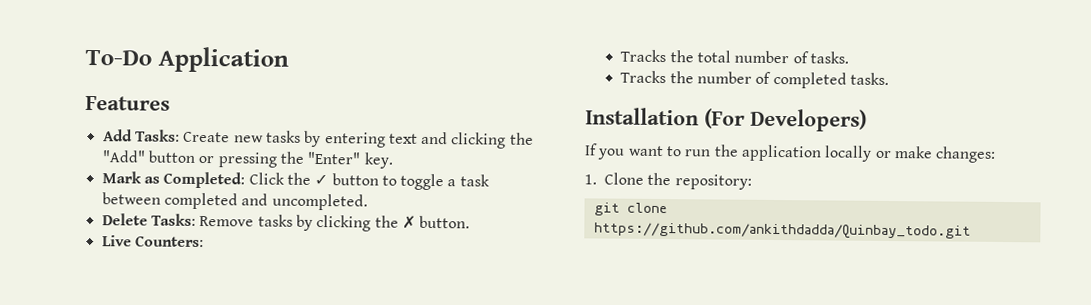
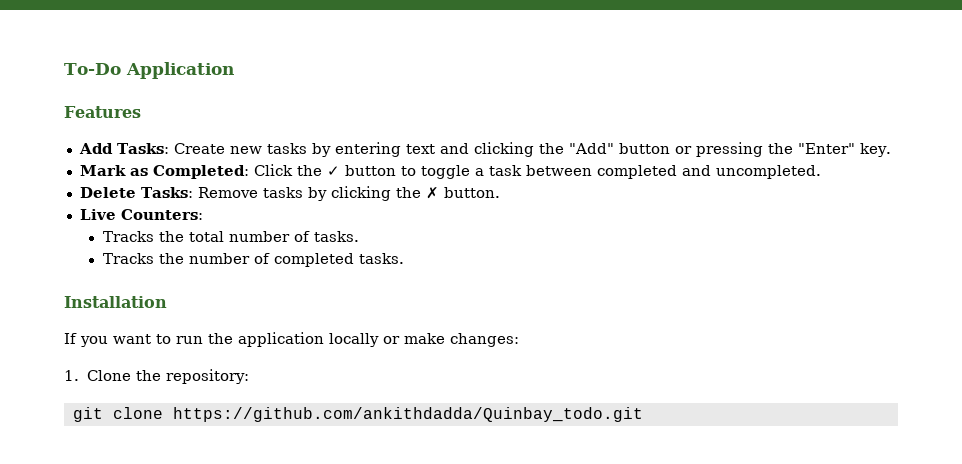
[704,108,867,132] (For Developers) -> (167, 302) none

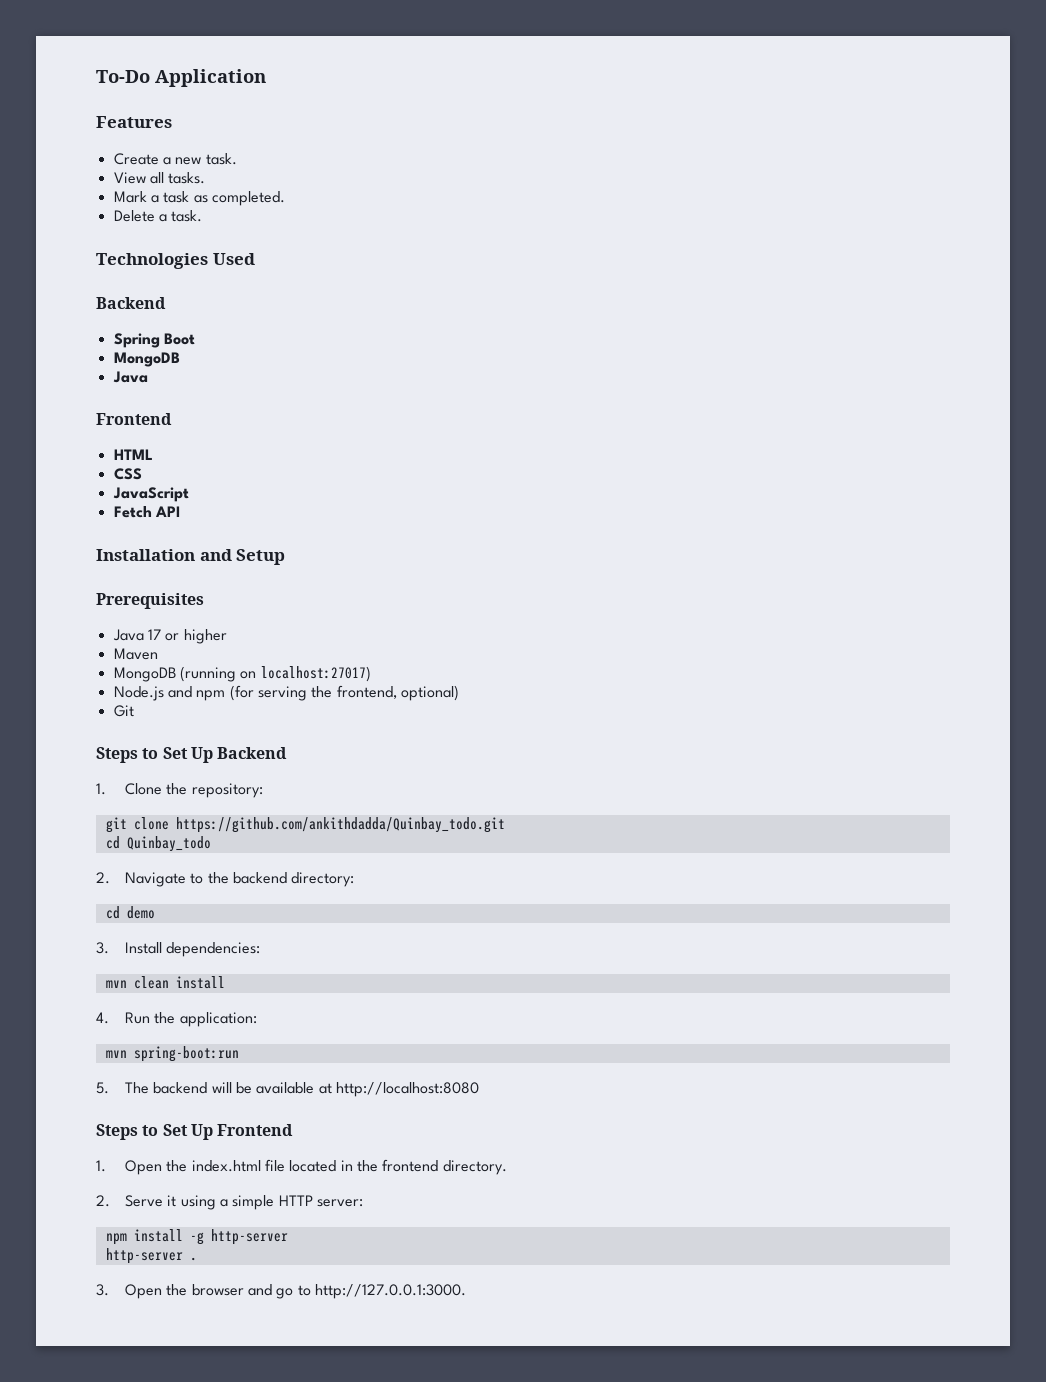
[78,142,891,157] [79,164,821,179] [79,186,500,201] [79,209,203,220] [102,231,359,242] [102,253,404,267] [64,296,167,308] [64,332,519,347] Add Tasks: Create new tasks by entering text and clicking the "Add" button or pressing the "Enter" key. // Mark as Completed: Click the ✓ button to toggle a task between completed and uncompleted. // Delete Tasks: Remove tasks by clicking the ✗ button. // Live Counters: // Tracks the total number of tasks. // Tracks the number of completed tasks. // Installation // If you want to run the application locally or make changes: -> [113,153,237,165] [113,172,206,184] [113,191,285,206] [113,210,203,222] [96,253,255,269] [96,297,166,309] [113,333,195,348] [113,352,180,367] [112,371,148,383] [96,413,172,425] [113,449,153,460] [113,468,142,480] [112,487,189,502] [113,506,180,518] [96,549,286,565] [96,593,204,609] [112,629,227,644] [113,648,158,660] [113,666,371,682] [113,685,459,701] [113,705,134,717] [96,747,288,763] Create a new task. // View all tasks. // Mark a task as completed. // Delete a task. // Technologies Used // Backend // Spring Boot // MongoDB // Java // Frontend // HTML // CSS // JavaScript // Fetch API // Installation and Setup // Prerequisites // Java 17 or higher // Maven // MongoDB (running on localhost:27017) // Node.js and npm (for serving the frontend, optional) // Git // Steps to Set Up Backend
(643, 414) none -> [105,836,211,852] [96,872,355,887] [105,906,155,919] [96,942,261,957] [105,976,225,989] [96,1012,257,1027] [105,1046,239,1062] [96,1082,479,1097] [96,1124,294,1140] [96,1159,507,1175] [96,1195,363,1210] [105,1229,288,1245] [105,1248,197,1264] [96,1284,466,1299] // cd Quinbay_todo // 2. Navigate to the backend directory: // cd demo // 3. Install dependencies: // mvn clean install // 4. Run the application: // mvn spring-boot:run // 5. The backend will be available at http://localhost:8080 // Steps to Set Up Frontend // 1. Open the index.html file located in the frontend directory. // 2. Serve it using a simple HTTP server: // npm install -g http-server // http-server . // 3. Open the browser and go to http://127.0.0.1:3000.

